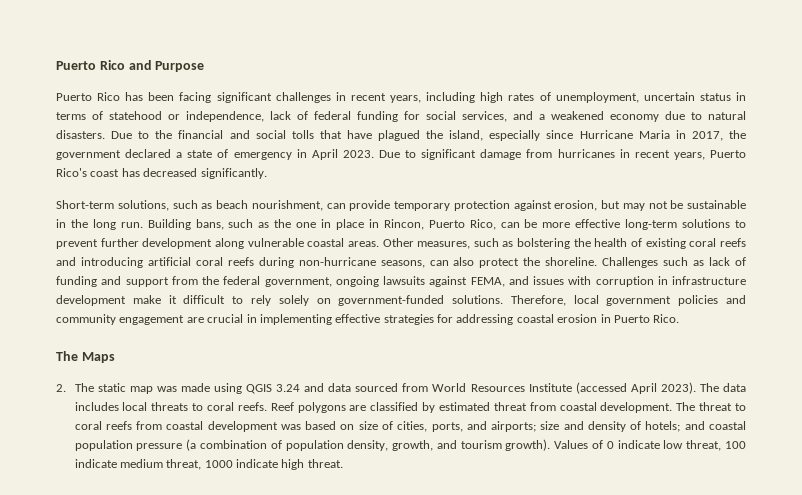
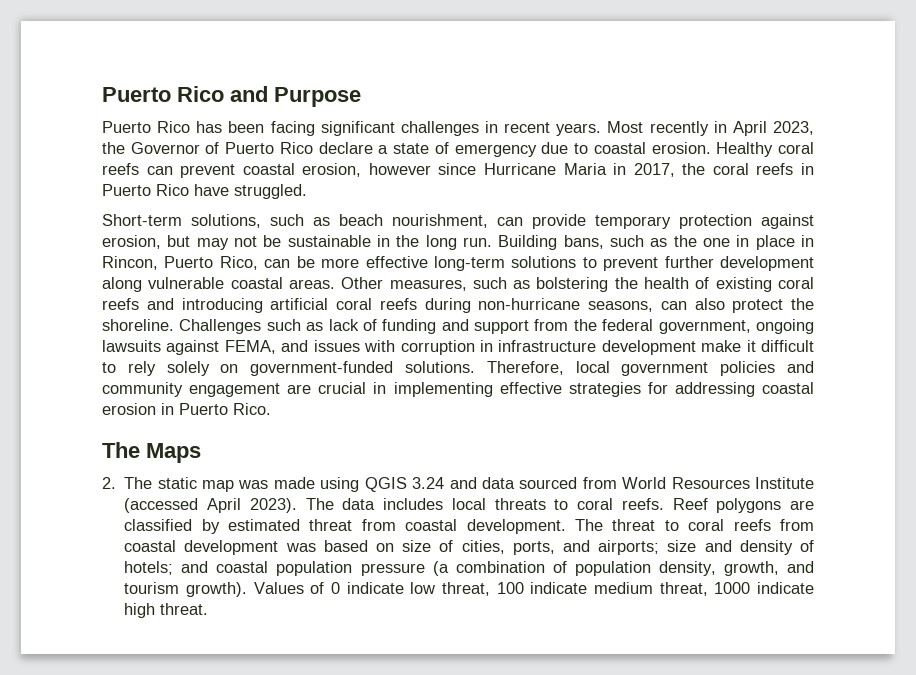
[390,92,747,103] [56,111,746,122] [56,130,541,141] years, including high rates of unemployment, uncertain status in terms of statehood or independence, lack of federal funding for social services, and a weakened economy due to natural disasters. Due to the financial and social tolls that have plagued the island, especially -> [556,121,814,136] [102,142,815,157] [102,163,431,178] years. Most recently in April 2023, the Governor of Puerto Rico declare a state of emergency due to coastal erosion. Healthy coral reefs can prevent coastal erosion, however
[56,149,746,160] [56,168,267,179] government declared a state of emergency in April 2023. Due to significant damage from hurricanes in recent years, Puerto Rico's coast has decreased significantly. -> [712,163,814,175] [102,184,307,199] coral reefs in Puerto Rico have struggled.

